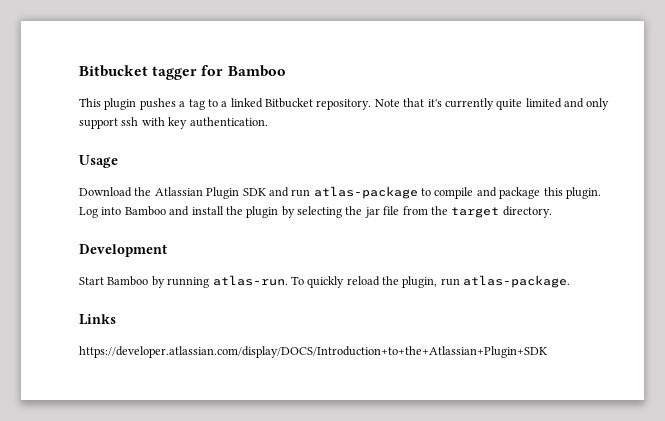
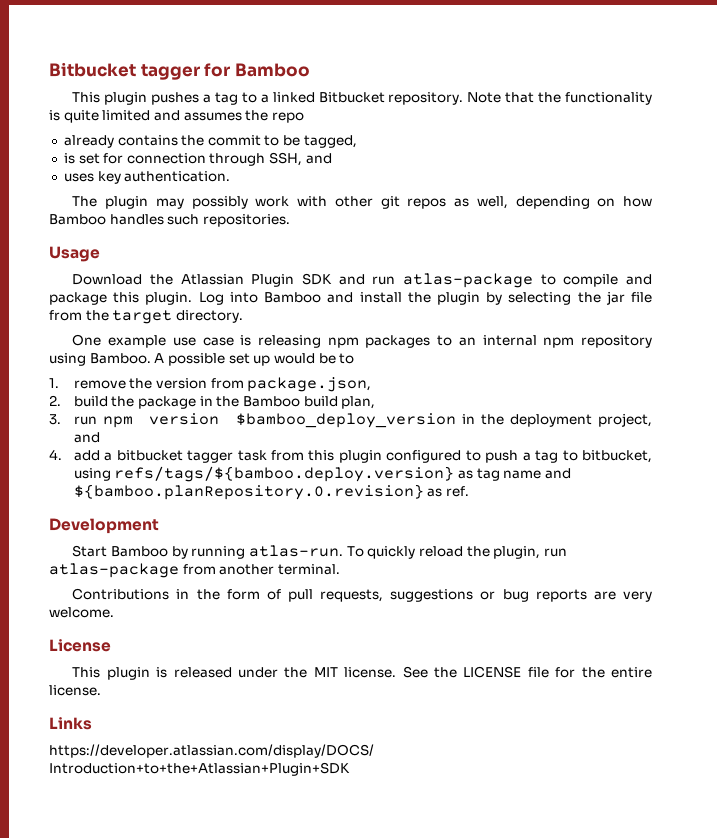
[427,98,610,110] [79,117,268,129] it's currently quite limited and only support ssh with key authentication. -> [538,92,652,105] [49,110,304,123] [63,135,357,148] [63,152,332,166] [63,171,231,184] [72,196,652,209] [49,214,290,227] the functionality is quite limited and assumes the repo // already contains the commit to be tagged, // is set for connection through SSH, and // uses key authentication. // The plugin may possibly work with other git repos as well, depending on how Bamboo handles such repositories.
(552, 212) none -> [72,334,652,348] [49,353,355,366] [49,377,372,392] [49,395,376,409] [49,413,653,428] [73,432,100,443] [49,449,653,463] [73,466,571,482] [73,484,469,500] // One example use case is releasing npm packages to an internal npm repository using Bamboo. A possible set up would be to // 1. remove the version from package.json, // 2. build the package in the Bamboo build plan, // 3. run npm version $bamboo_deploy_version in the deployment project, and // 4. add a bitbucket tagger task from this plugin configured to push a tag to bitbucket, using refs/tags/${bamboo.deploy.version} as tag name and ${bamboo.planRepository.0.revision} as ref.
[463,275,571,288] atlas-package. -> [49,563,340,578] [72,588,653,602] [49,607,114,618] [49,639,111,652] [72,666,652,680] [49,685,101,696] atlas-package from another terminal. // Contributions in the form of pull requests, suggestions or bug reports are very welcome. // License // This plugin is released under the MIT license. See the LICENSE file for the entire license.

